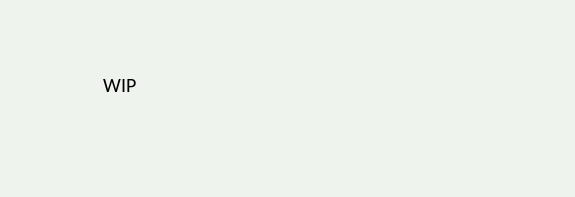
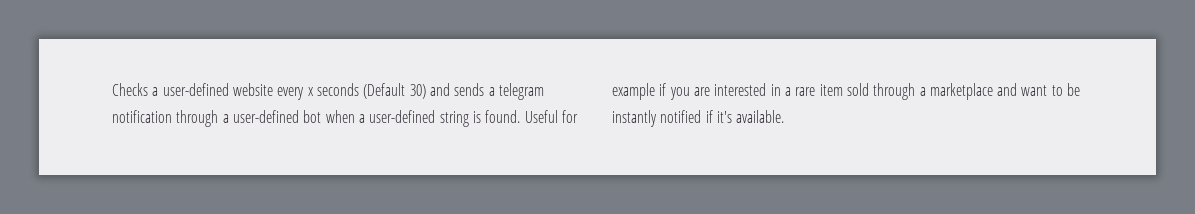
[103,79,136,92] WIP -> [112,83,544,100] [112,110,578,127] [612,83,1081,100] [612,110,785,127] Checks a user-defined website every x seconds (Default 30) and sends a telegram notification through a user-defined bot when a user-defined string is found. Useful for example if you are interested in a rare item sold through a marketplace and want to be instantly notified if it's available.

